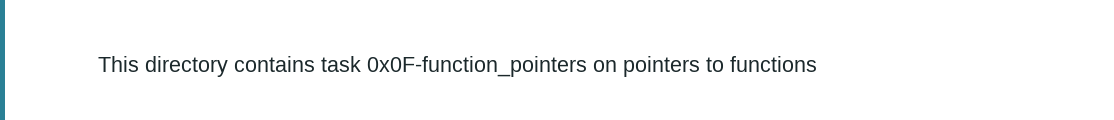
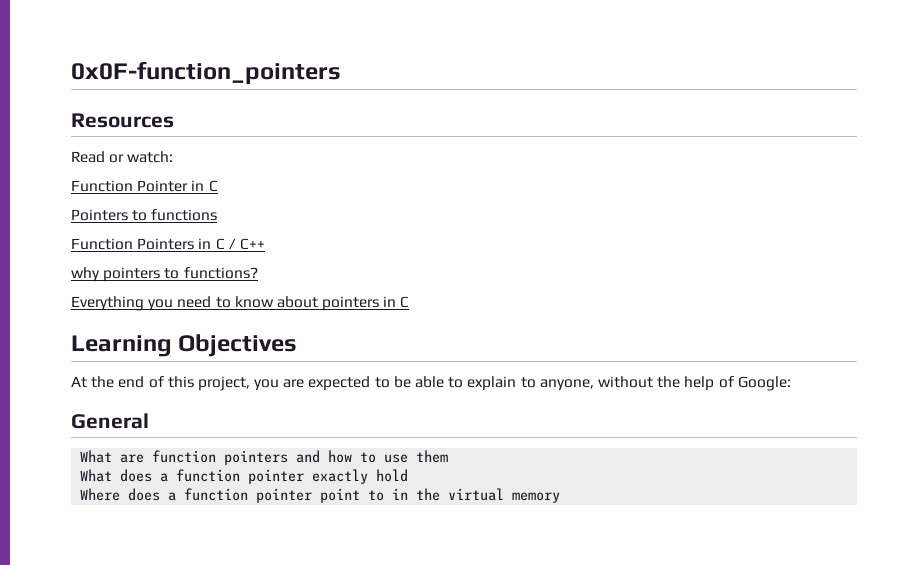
[98,56,817,77] This directory contains task 0x0F-function_pointers on pointers to functions -> [71,61,341,84] [71,113,174,128] [71,151,174,163] [71,180,218,192] [71,209,218,221] [71,238,265,250] [71,267,258,282] [71,296,410,311] [71,334,298,357] [71,376,791,391] [71,413,149,429] [80,450,449,465] [80,469,409,484] [80,488,561,503] 0x0F-function_pointers // Resources // Read or watch: // Function Pointer in C // Pointers to functions // Function Pointers in C / C++ // why pointers to functions? // Everything you need to know about pointers in C // Learning Objectives // At the end of this project, you are expected to be able to explain to anyone, without the help of Google: // General // What are function pointers and how to use them // What does a function pointer exactly hold // Where does a function pointer point to in the virtual memory

